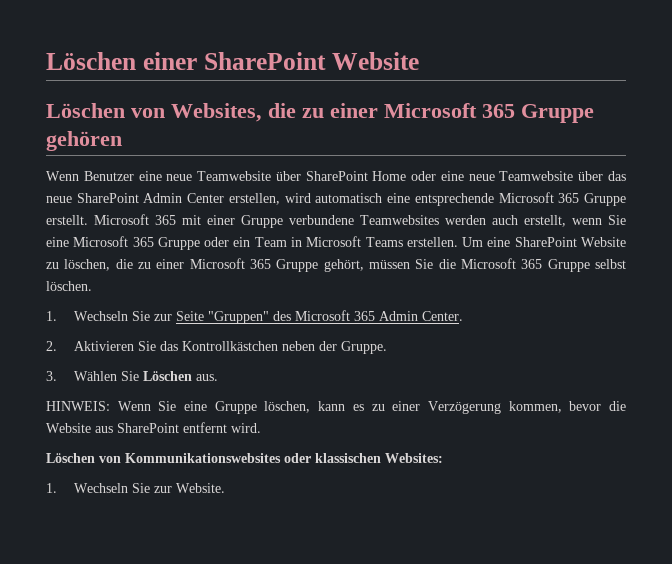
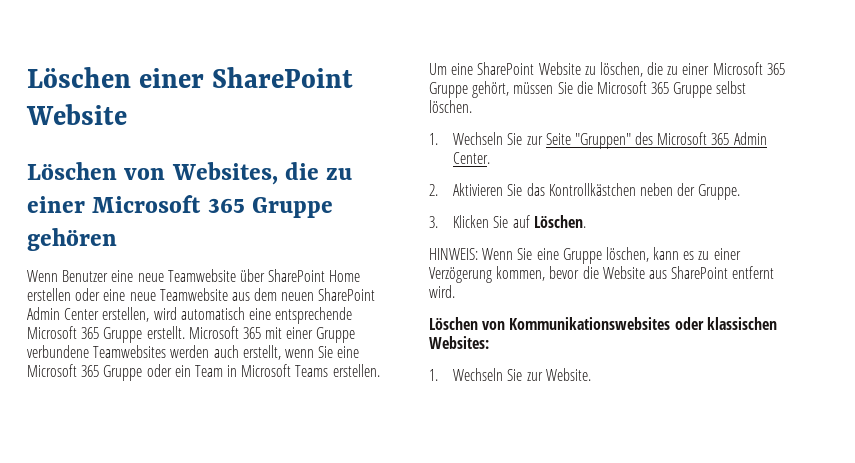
(407, 176) none -> [27,288,71,301] erstellen
[578,171,626,181] [46,196,72,203] über das neue -> [231,288,315,301] aus dem neuen
[73,371,218,381] Wählen Sie Löschen aus. -> [453,215,586,228] Klicken Sie auf Löschen.

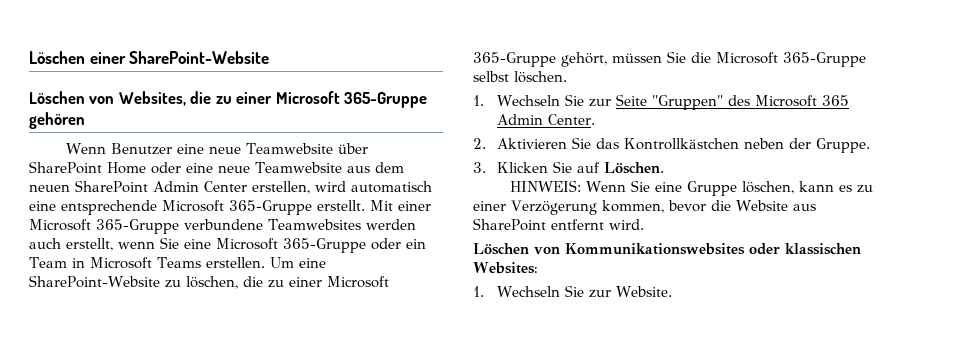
[212,67,354,88] [26,104,127,125] SharePoint Website -> [129,51,270,64] SharePoint-Website
[207,197,333,218] 365 Gruppe -> [344,92,428,108] 365-Gruppe
[27,288,71,301] erstellen -> (146, 168) none
[81,326,356,343] 365 Gruppe erstellt. Microsoft 365 mit einer Gruppe -> [229,200,431,215] [29,219,179,234] 365-Gruppe erstellt. Mit einer Microsoft 365-Gruppe
[81,365,143,381] 365 Gruppe -> [283,238,366,253] 365-Gruppe
[477,62,581,75] SharePoint Website -> [29,275,160,288] SharePoint-Website
[766,63,785,75] [429,82,468,98] 365 Gruppe -> [473,52,556,67] 365-Gruppe
[651,82,713,98] 365 Gruppe -> [783,52,866,67] 365-Gruppe

